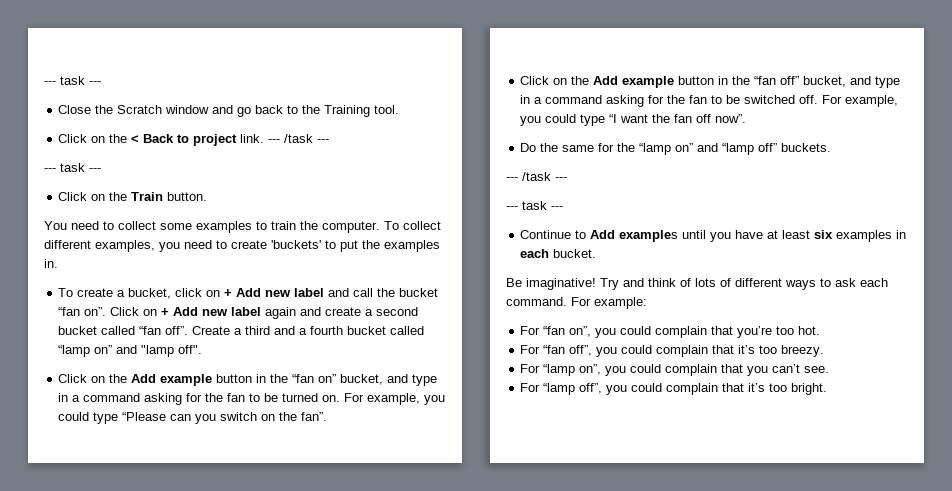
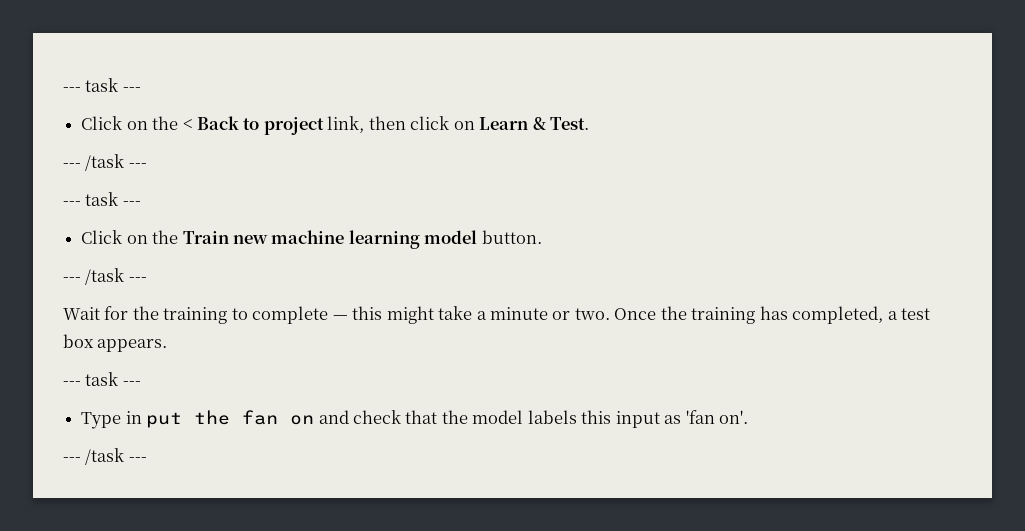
[44,76,101,85] [58,105,400,117] --- task --- // Close the Scratch window and go back to the Training tool. -> [63,78,141,92] --- task ---
[240,134,265,143] link. -> [327,116,590,133] link, then click on Learn & Test. //
[167,192,208,201] [44,221,441,233] [44,240,440,252] [44,259,58,268] [58,288,439,299] [58,307,419,319] [58,326,425,335] [58,345,203,357] [58,374,438,386] [58,393,446,405] [58,412,328,424] [520,76,901,88] [520,95,899,107] [520,114,747,126] [520,143,832,155] [506,172,567,181] [506,201,563,210] [520,230,907,242] [520,249,597,258] [506,278,888,290] [506,297,647,309] [520,326,821,338] [520,345,825,357] [520,364,830,376] [520,383,828,395] button. // You need to collect some examples to train the computer. To collect different examples, you need to create 'buckets' to put the examples in. // To create a bucket, click on + Add new label and call the bucket “fan on”. Click on + Add new label again and create a second bucket called “fan off”. Create a third and a fourth bucket called “lamp on” and "lamp off". // Click on the Add example button in the “fan on” bucket, and type in a command asking for the fan to be turned on. For example, you could type “Please can you switch on the fan”. // Click on the Add example button in the “fan off” bucket, and type in a command asking for the fan to be switched off. For example, you could type “I want the fan off now”. // Do the same for the “lamp on” and “lamp off” buckets. // --- /task --- // --- task --- // Continue to Add examples until you have at least six examples in each bucket. // Be imaginative! Try and think of lots of different ways to ask each command. For example: // For “fan on”, you could complain that you’re too hot. // For “fan off”, you could complain that it’s too breezy. // For “lamp on”, you could complain that you can’t see. // For “lamp off”, you could complain that it’s too bright. -> [232,230,542,249] [63,268,147,285] [63,306,931,324] [63,334,168,352] [63,372,141,386] [81,410,749,429] [63,448,147,465] new machine learning model button. // --- /task --- // Wait for the training to complete — this might take a minute or two. Once the training has completed, a test box appears. // --- task --- // Type in put the fan on and check that the model labels this input as 'fan on'. // --- /task ---

